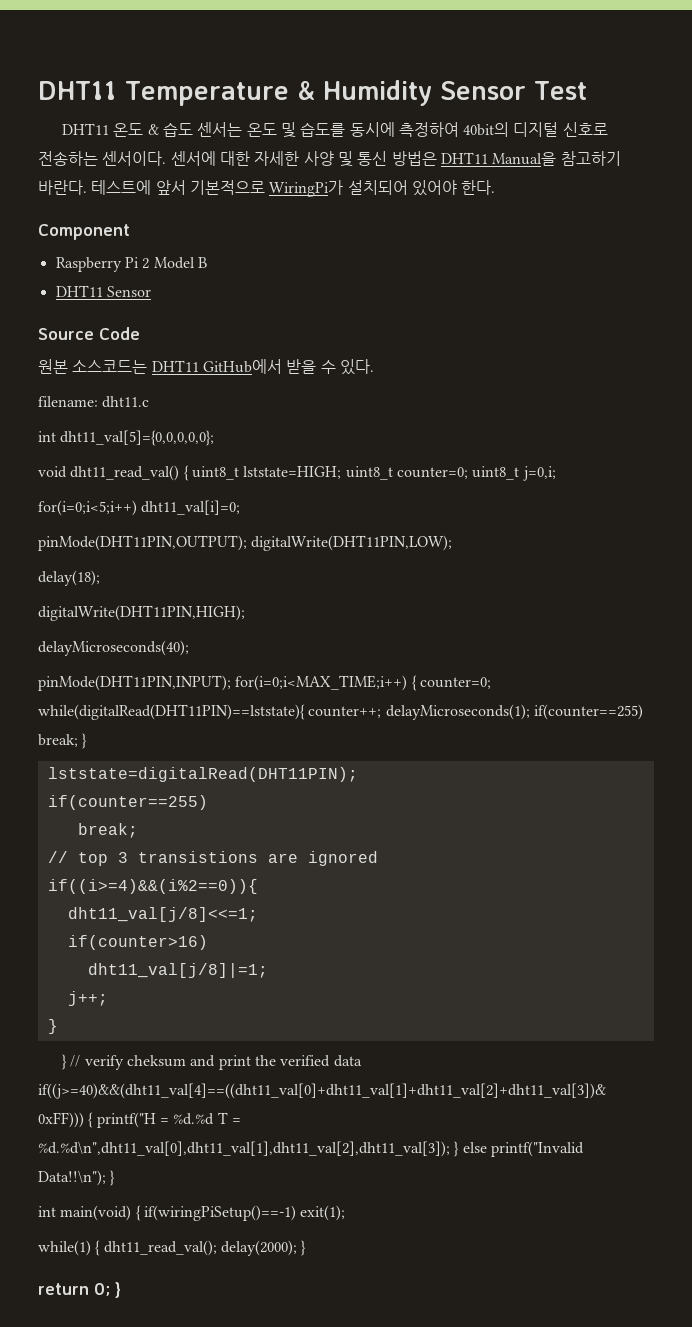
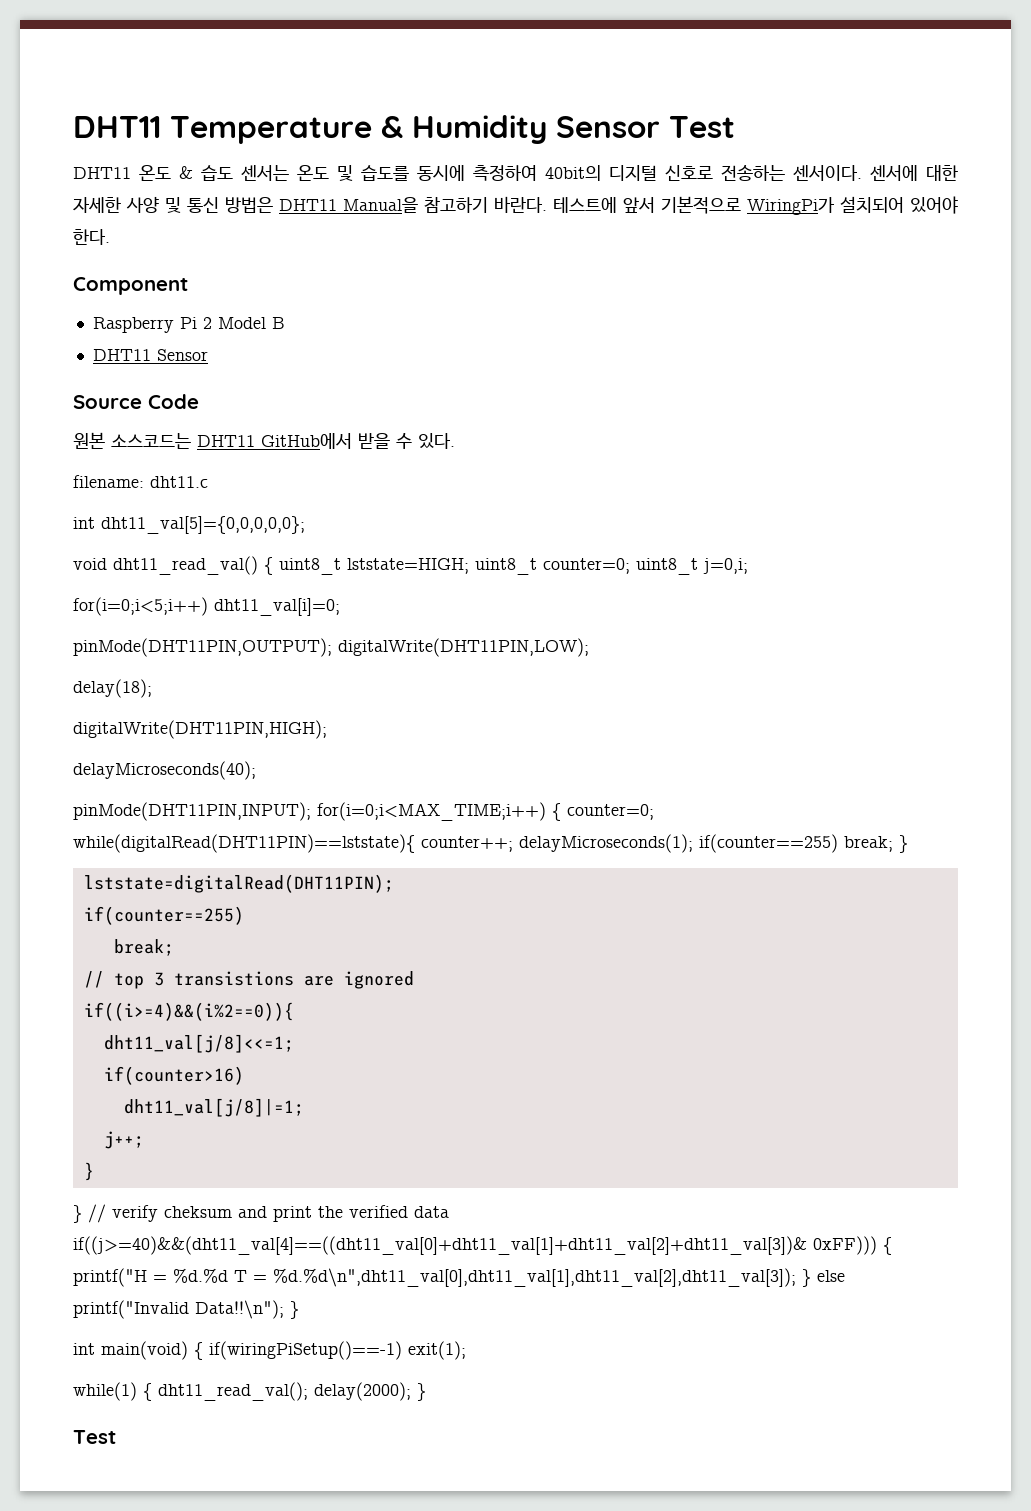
[38,1282,121,1298] return 0; } -> [73,1430,116,1444] Test

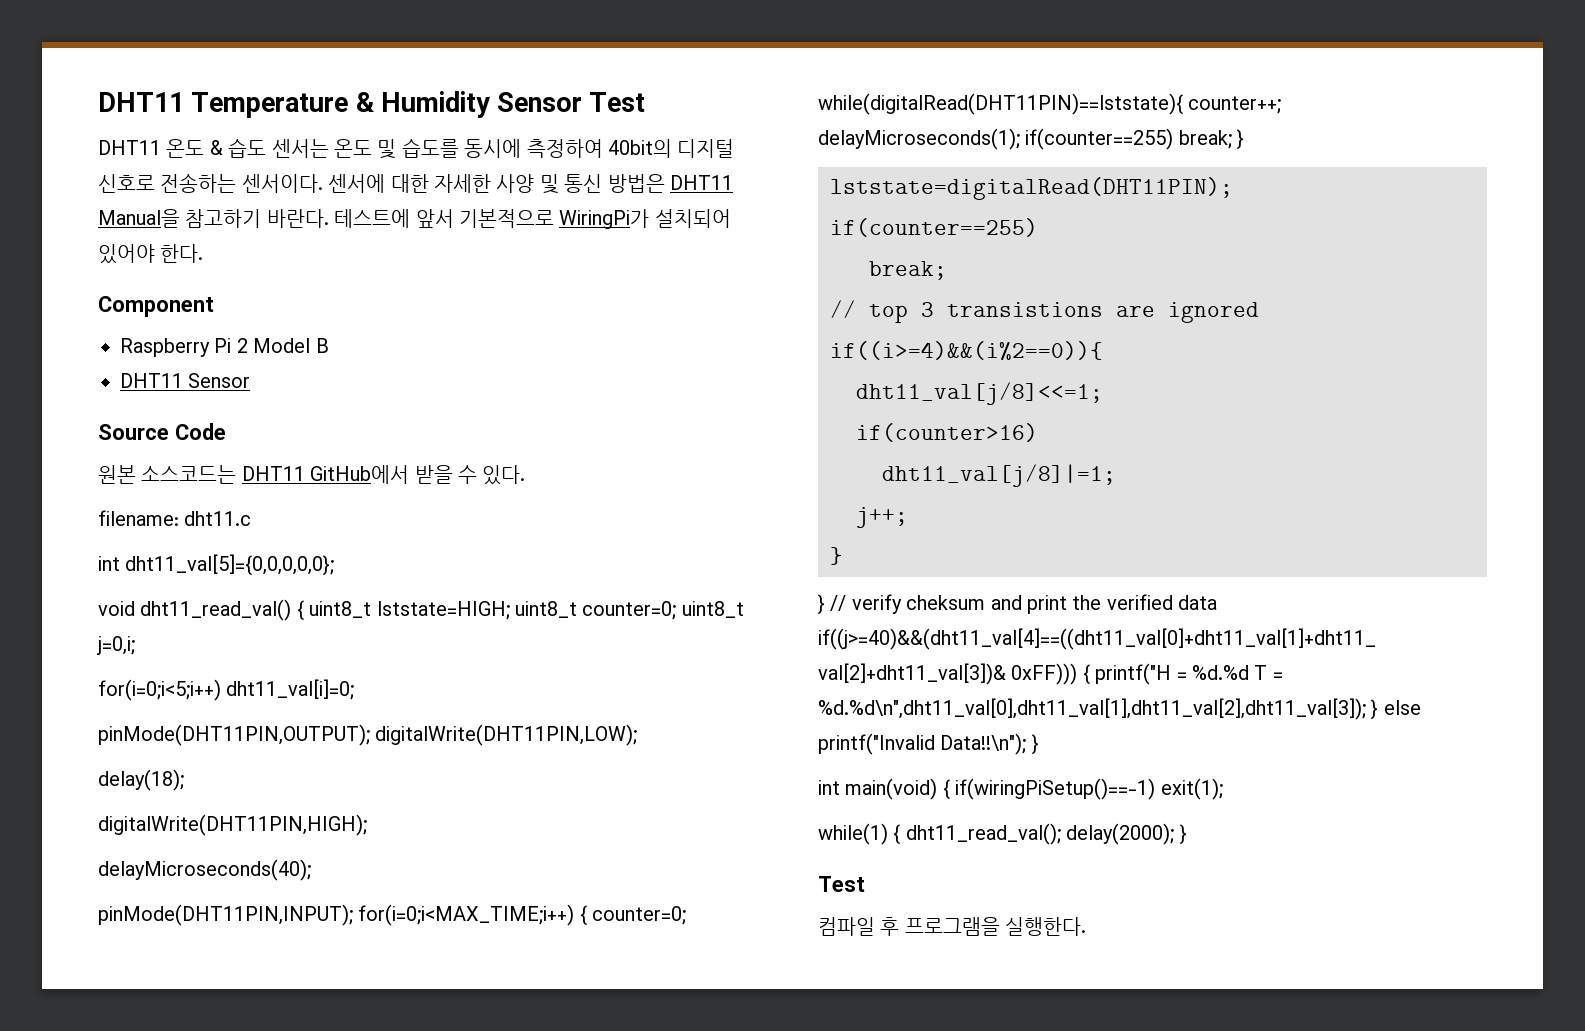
(116, 1437) none -> [818,917,1087,936] // 컴파일 후 프로그램을 실행한다.

